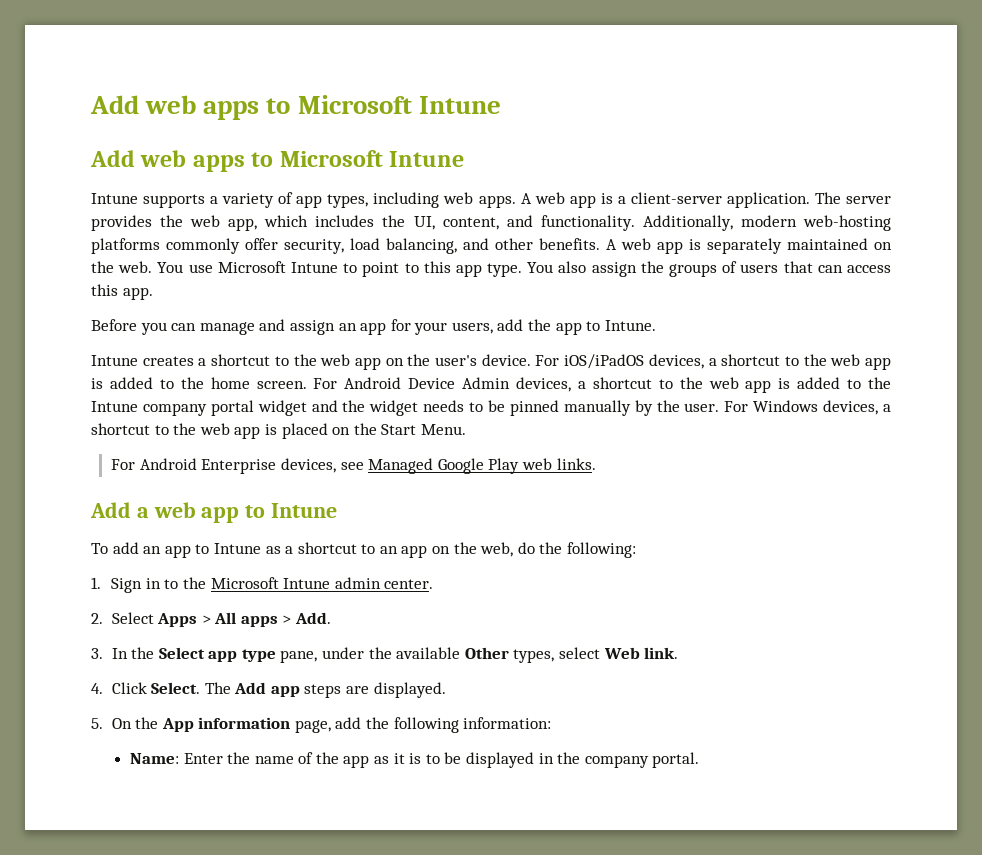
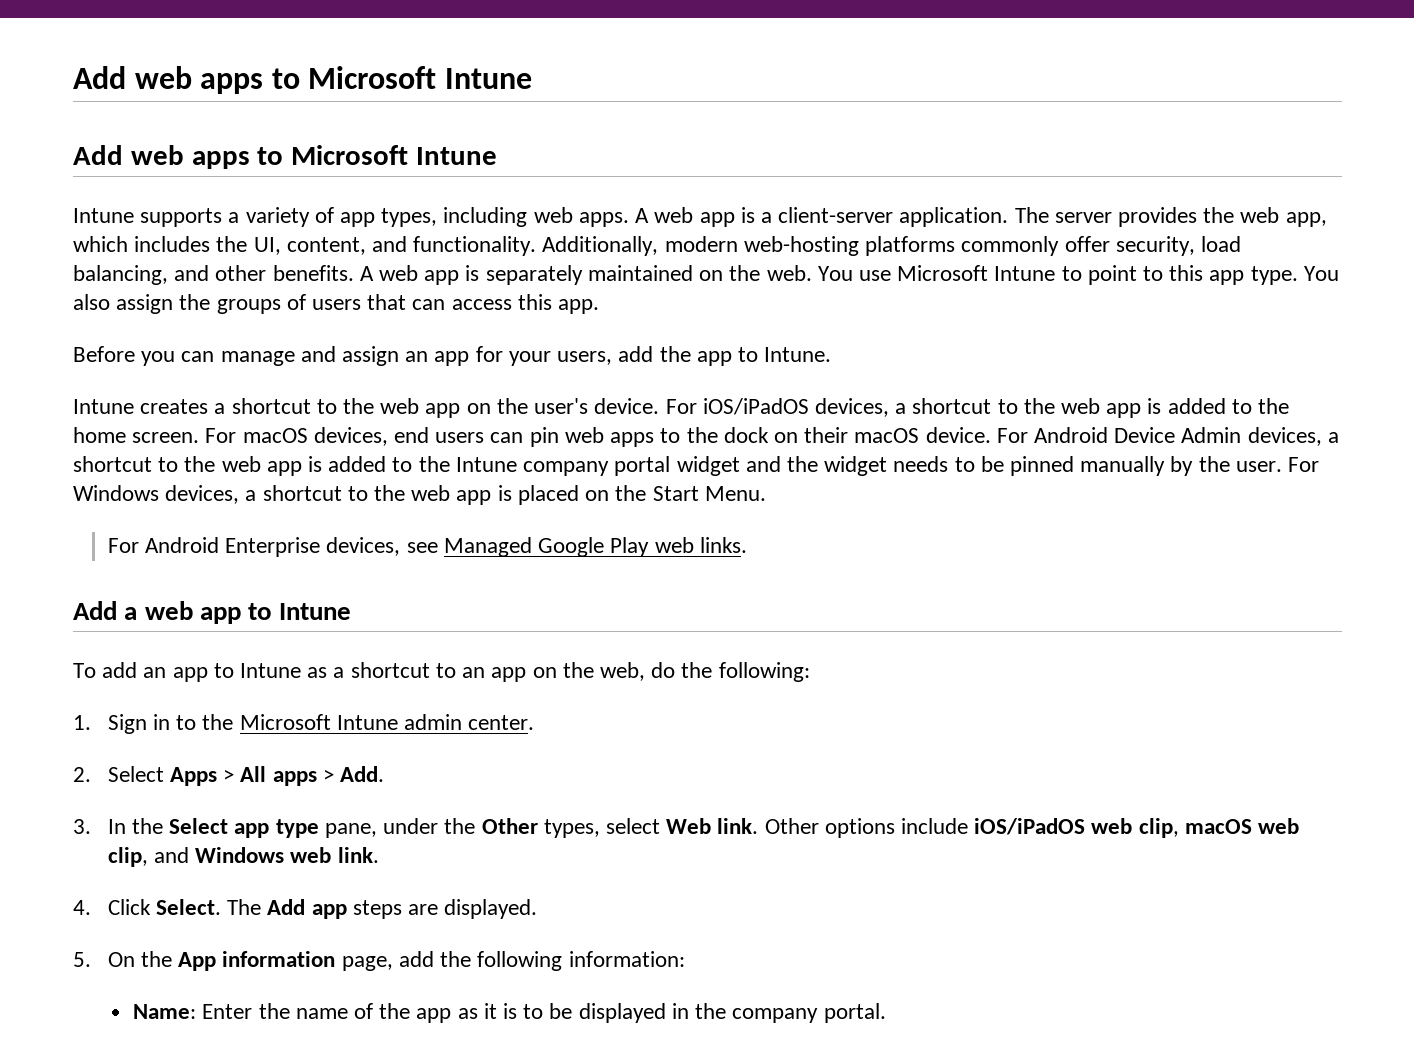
(338, 383) none -> [242,427,1028,447] macOS devices, end users can pin web apps to the dock on their macOS device. For
[396,647,461,659] available -> (476, 826) none
(679, 653) none -> [764,818,1300,838] [107,847,379,867] Other options include iOS/iPadOS web clip, macOS web clip, and Windows web link.

